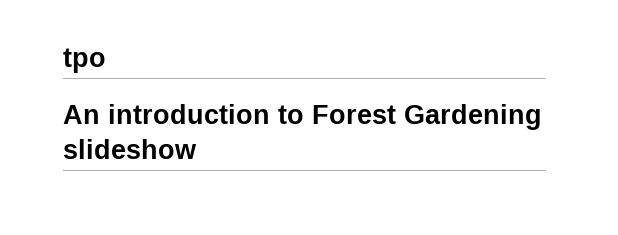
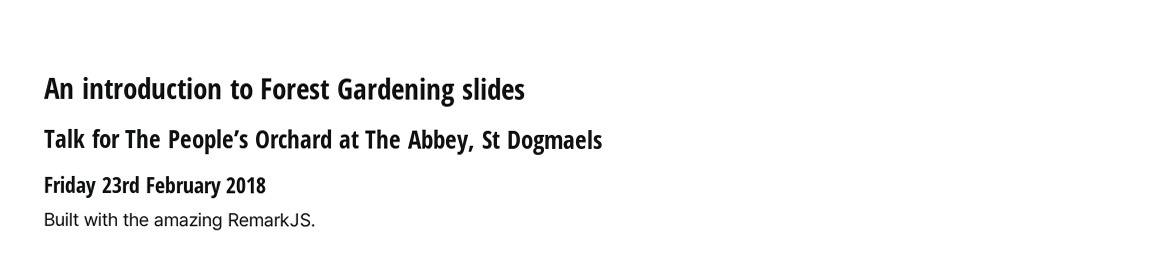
[63,48,106,73] tpo // -> (44, 88) none
[63,139,197,159] slideshow -> [462,77,527,100] [43,128,603,156] [43,175,267,199] [43,211,316,231] slides // Talk for The People’s Orchard at The Abbey, St Dogmaels // Friday 23rd February 2018 // Built with the amazing RemarkJS.

